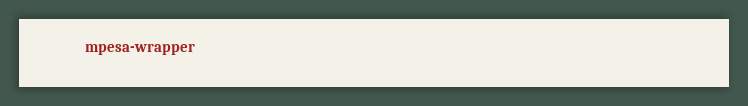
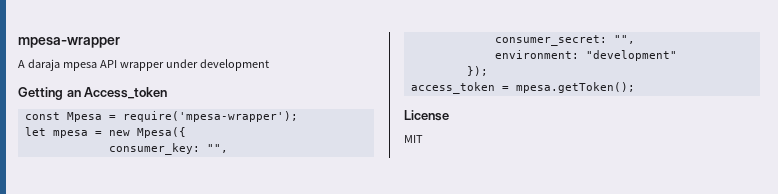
(195, 49) none -> [18,59,269,71] [18,87,168,100] [24,111,298,122] [24,127,186,138] [108,143,228,155] [494,35,635,46] [494,50,677,61] [466,66,488,76] [410,82,635,94] [404,110,449,121] [404,135,423,143] // A daraja mpesa API wrapper under development // Getting an Access_token // const Mpesa = require('mpesa-wrapper'); // let mpesa = new Mpesa({ // consumer_key: "", // consumer_secret: "", // environment: "development" // }); // access_token = mpesa.getToken(); // License // MIT

